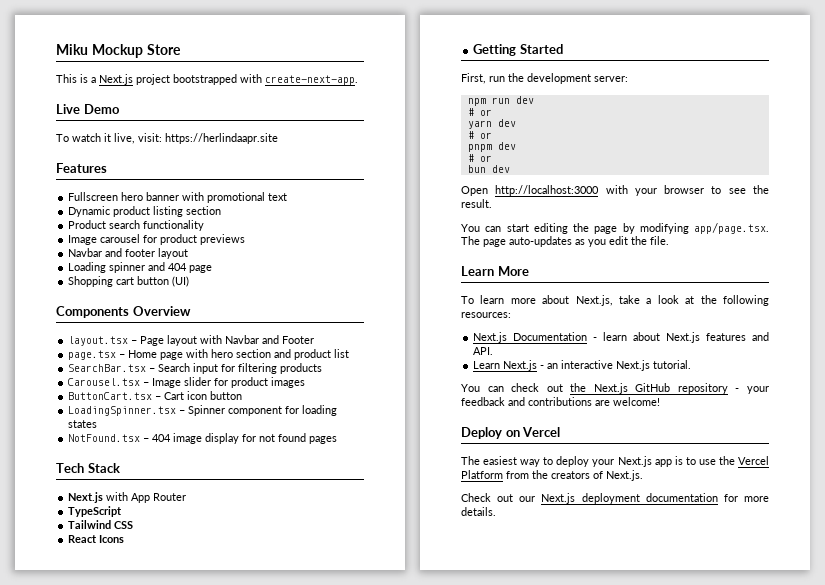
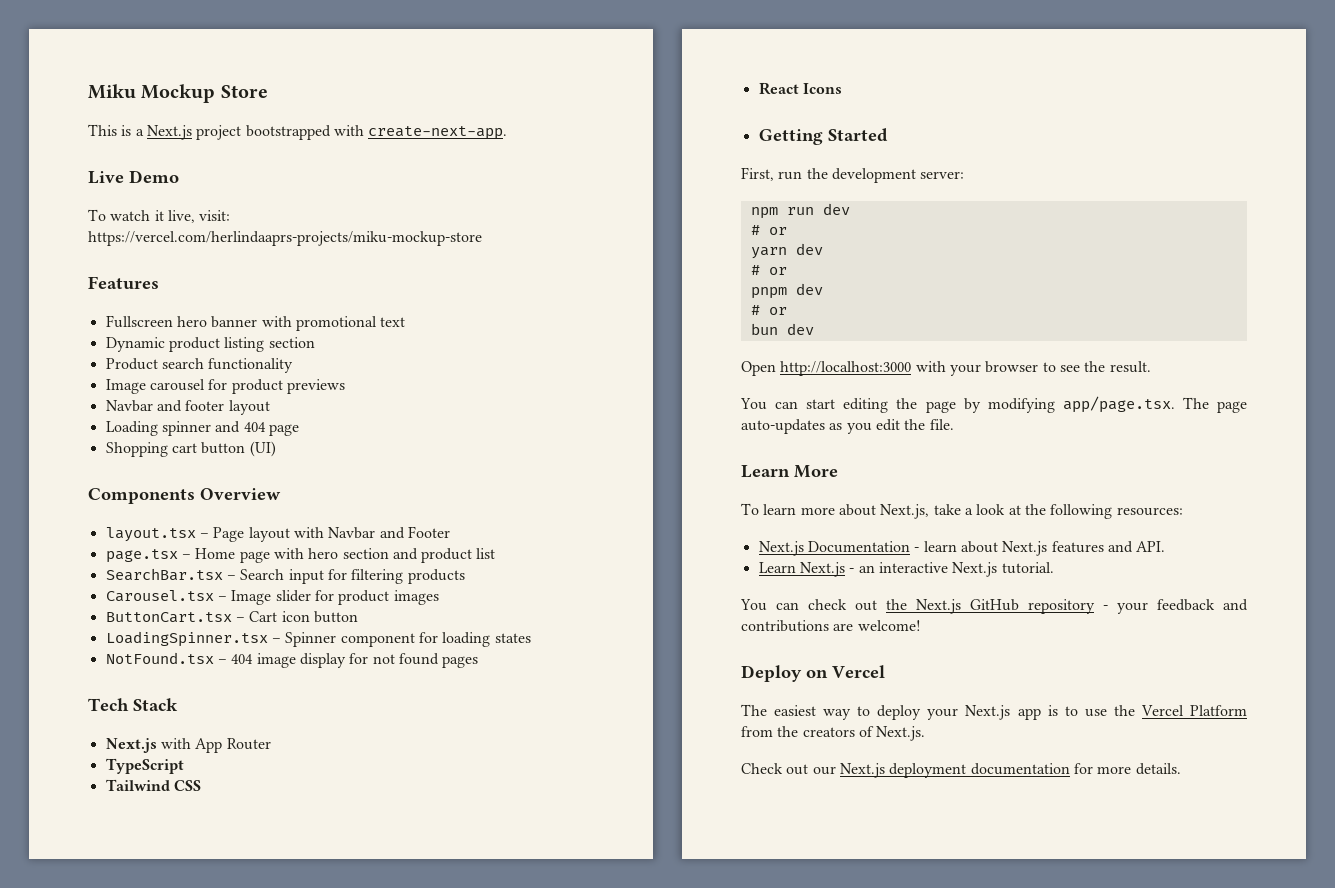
[165,133,278,144] https://herlindaapr.site -> [88,231,482,246] https://vercel.com/herlindaaprs-projects/miku-mockup-store

